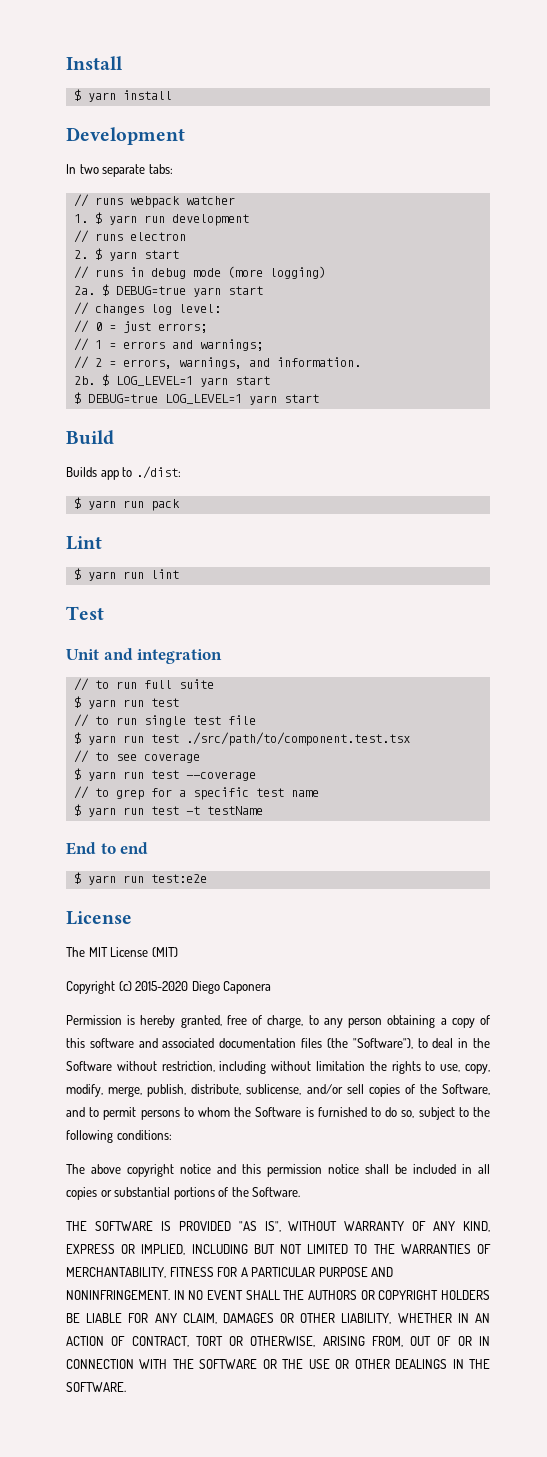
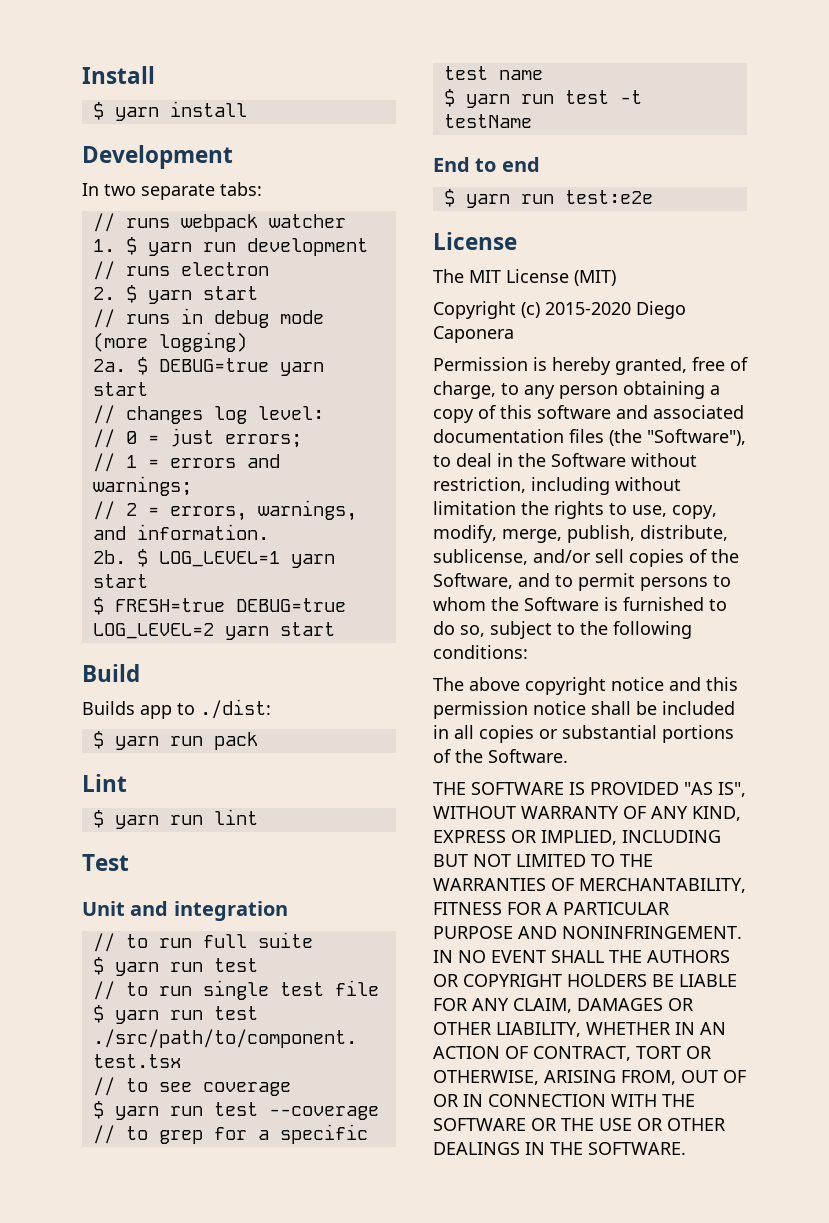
[87,394,242,404] DEBUG=true LOG_LEVEL=1 -> [114,598,346,612] [92,623,214,639] FRESH=true DEBUG=true LOG_LEVEL=2

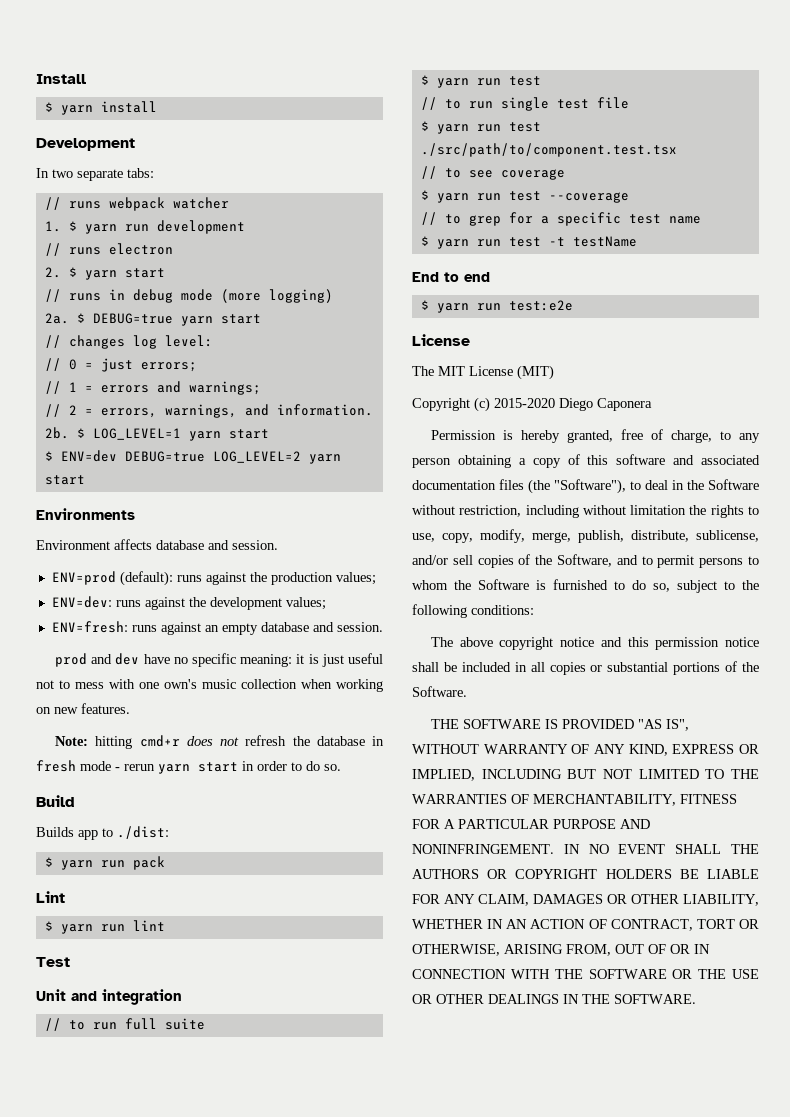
[114,598,225,612] FRESH=true -> [60,450,117,462] ENV=dev
(335, 629) none -> [36,508,135,520] [36,539,278,550] [51,571,376,586] [51,596,326,610] [51,621,383,635] [55,653,384,667] [36,679,383,692] [36,703,130,714] [55,735,384,749] [36,760,341,774] // Environments // Environment affects database and session. // ENV=prod (default): runs against the production values; // ENV=dev: runs against the development values; // ENV=fresh: runs against an empty database and session. // prod and dev have no specific meaning: it is just useful not to mess with one own's music collection when working on new features. // Note: hitting cmd+r does not refresh the database in fresh mode - rerun yarn start in order to do so.

